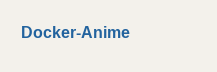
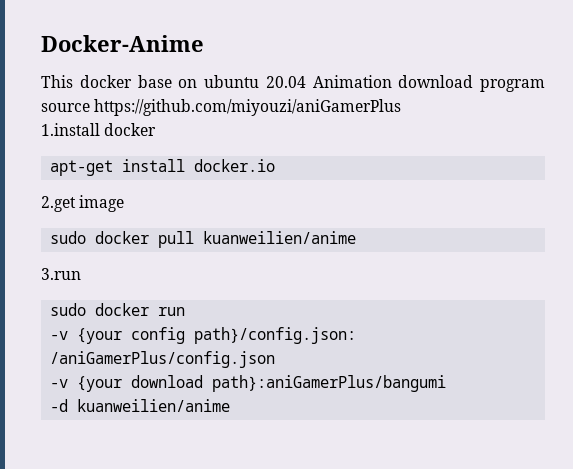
(130, 32) none -> [41,75,545,92] [41,99,402,116] [41,123,157,136] [50,159,276,176] [41,195,125,212] [50,231,357,248] [41,268,81,280] [50,303,186,316] [50,327,357,344] [50,351,276,368] [50,375,447,392] [50,399,231,412] // This docker base on ubuntu 20.04 Animation download program source https://github.com/miyouzi/aniGamerPlus // 1.install docker // apt-get install docker.io // 2.get image // sudo docker pull kuanweilien/anime // 3.run // sudo docker run // -v {your config path}/config.json: /aniGamerPlus/config.json // -v {your download path}:aniGamerPlus/bangumi // -d kuanweilien/anime

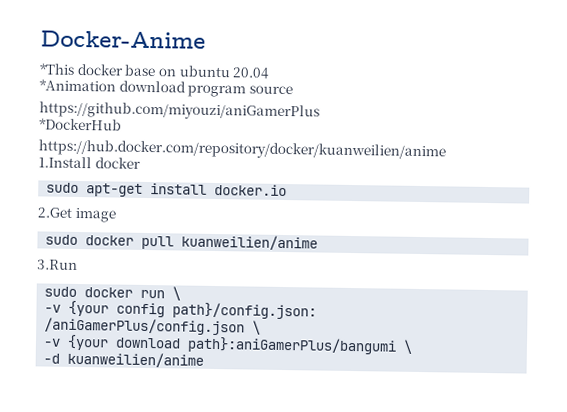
[41,75,73,88] This -> [39,63,75,75] *This
[312,75,392,88] Animation -> [39,79,116,92] // *Animation
(90, 107) none -> (293, 90) //
[41,123,100,136] 1.install -> [39,118,122,131] [38,139,446,161] [38,156,92,169] *DockerHub // https://hub.docker.com/repository/docker/kuanweilien/anime // 1.Install
(157, 129) none -> [46,182,80,194] sudo
[41,196,76,212] 2.get -> [37,207,72,218] 2.Get
[41,268,81,280] 3.run -> [37,259,78,270] 3.Run
(186, 311) none -> [172,286,182,301] \
(276, 359) none -> [252,320,262,335] \
(447, 383) none -> [403,339,414,354] \

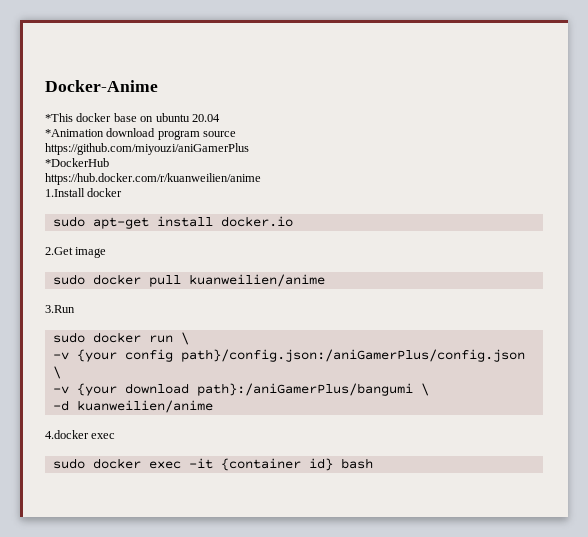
[38,139,446,161] https://hub.docker.com/repository/docker/kuanweilien/anime -> [45,173,261,185] https://hub.docker.com/r/kuanweilien/anime
[172,302,318,320] [44,317,246,336] path}/config.json: /aniGamerPlus/config.json -> [180,349,525,362] path}/config.json:/aniGamerPlus/config.json
[187,336,398,355] path}:aniGamerPlus/bangumi -> [196,383,413,396] path}:/aniGamerPlus/bangumi
(205, 359) none -> [45,430,116,439] [52,458,373,471] // 4.docker exec // sudo docker exec -it {container id} bash

